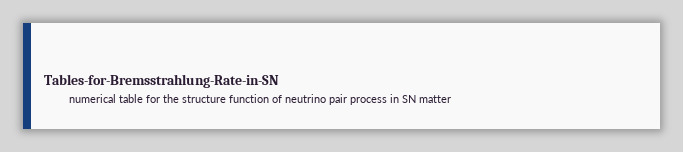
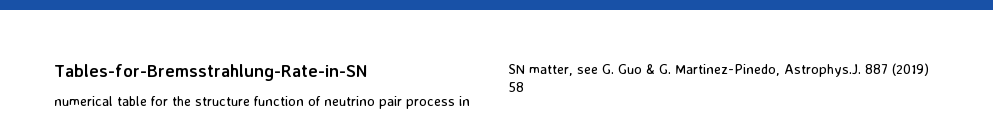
[418,95,451,103] matter -> [529,63,929,77] [508,82,524,92] matter, see G. Guo & G. Martinez-Pinedo, Astrophys.J. 887 (2019) 58

